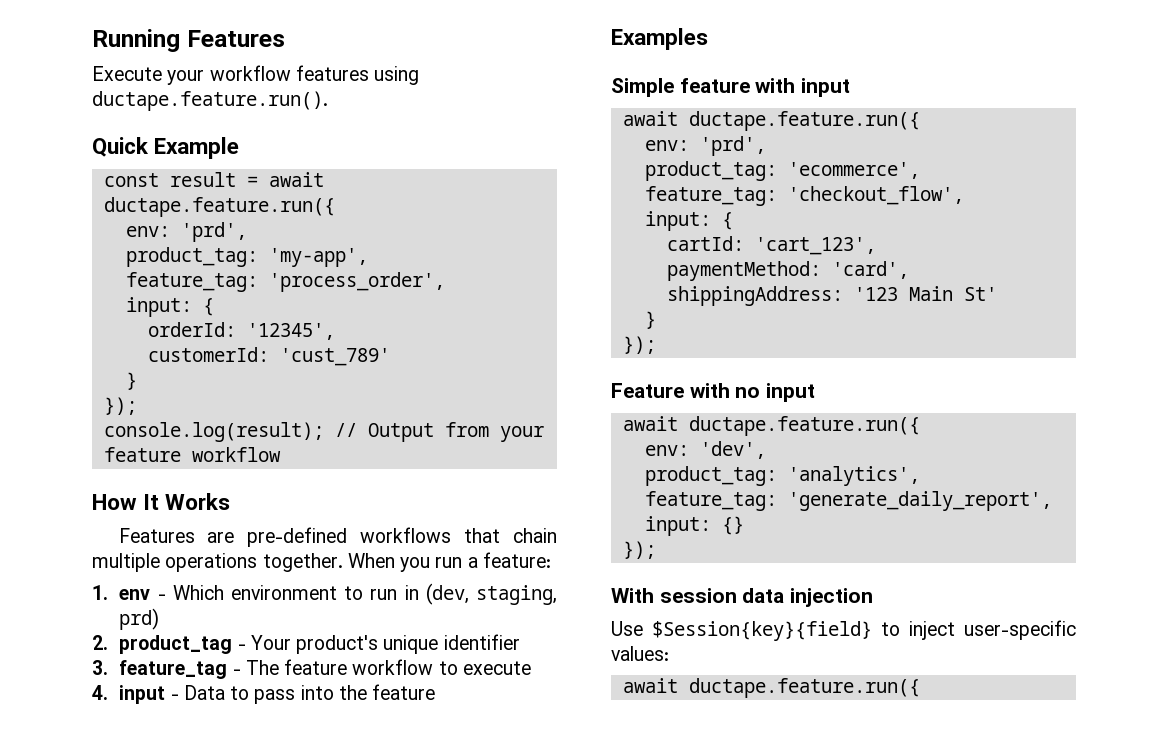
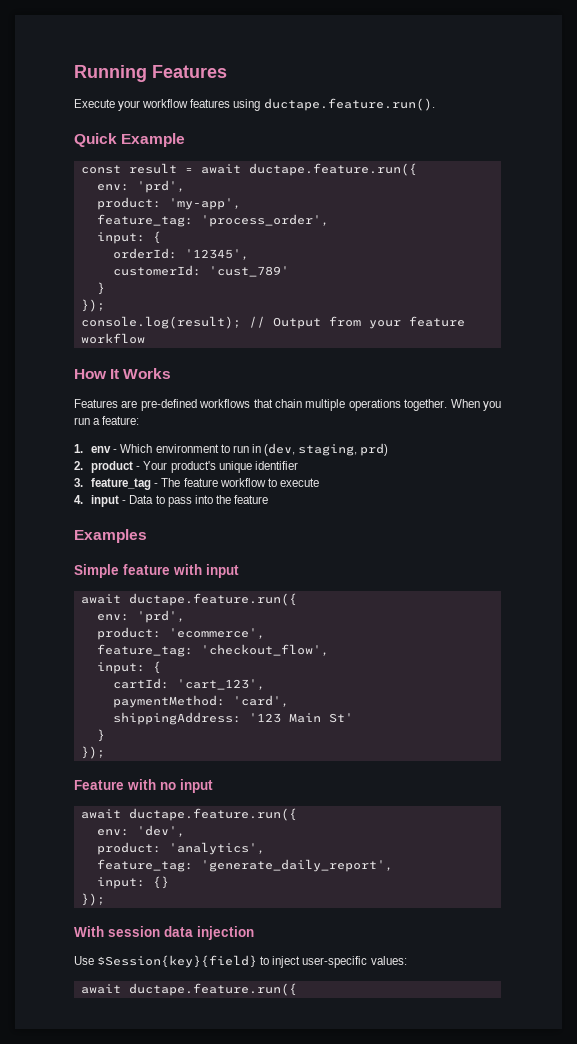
[125,247,258,267] product_tag: -> [96,197,161,210] product:
[119,635,233,654] product_tag -> [91,461,134,473] product
[644,161,777,181] product_tag: -> [96,627,161,640] product:
[644,466,777,486] product_tag: -> [96,842,161,855] product:

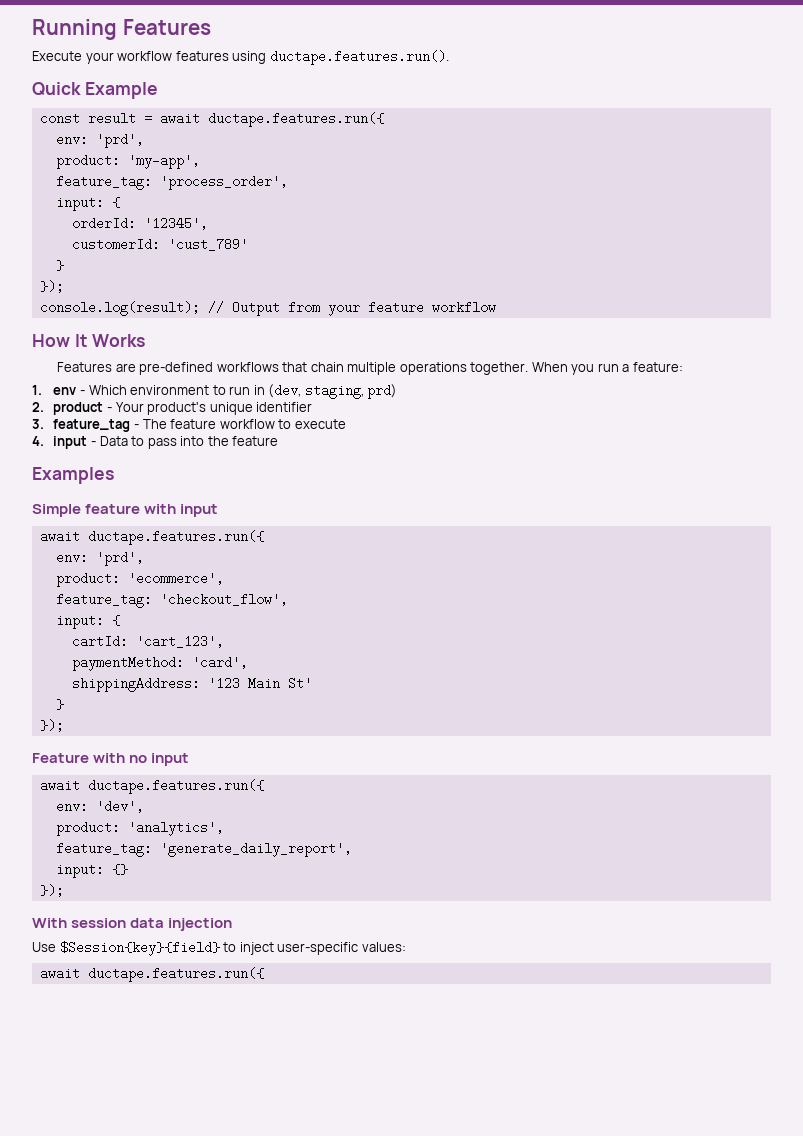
[263,98,435,111] ductape.feature.run(). -> [269,50,449,65] ductape.features.run().
[248,163,417,176] ductape.feature.run({ -> [207,112,384,127] ductape.features.run({
[128,593,297,606] ductape.feature.run({ -> [87,530,264,545] ductape.features.run({
[128,808,297,821] ductape.feature.run({ -> [87,779,264,794] ductape.features.run({
[128,983,297,996] ductape.feature.run({ -> [87,967,264,982] ductape.features.run({

